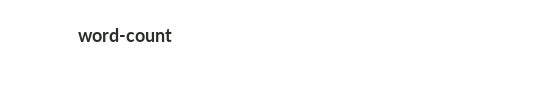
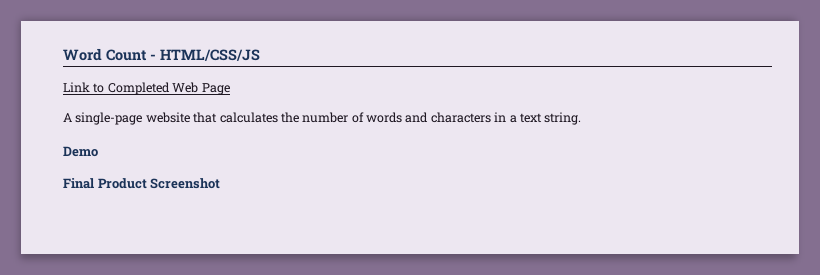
[78,28,172,42] word-count -> [63,48,260,61] [63,82,230,95] [63,112,582,125] [63,146,98,157] [63,178,221,189] Word Count - HTML/CSS/JS // Link to Completed Web Page // A single-page website that calculates the number of words and characters in a text string. // Demo // Final Product Screenshot

